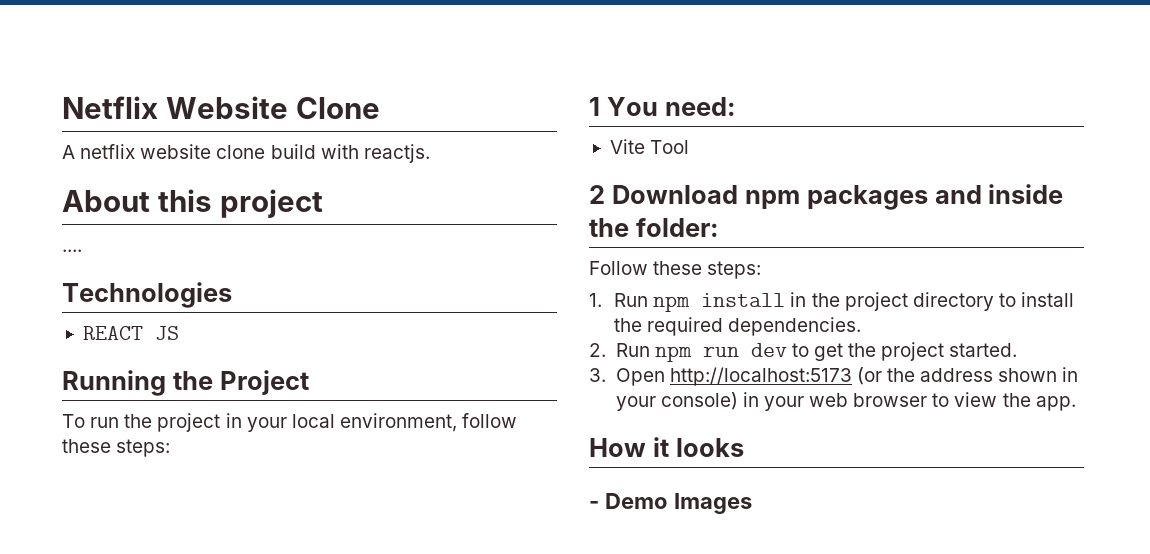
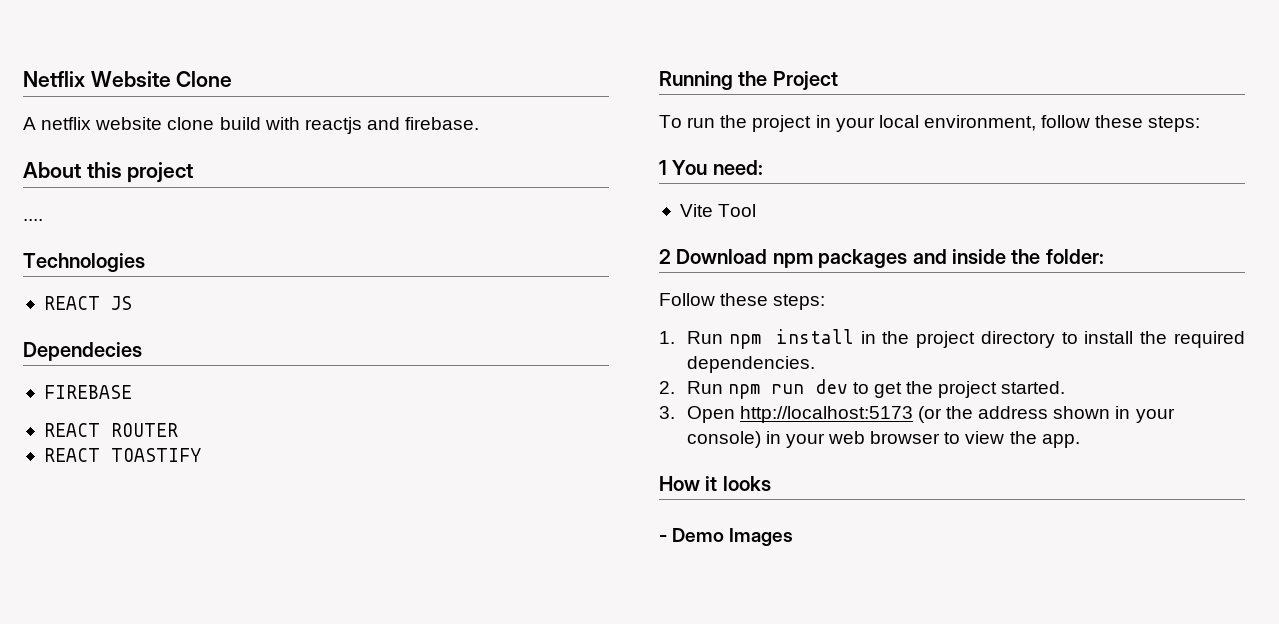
[363,144,430,163] reactjs. -> [304,117,480,134] reactjs and firebase.
(179, 333) none -> [23,342,142,361] [43,385,132,399] [43,423,178,437] [43,448,201,462] // Dependecies // FIREBASE // REACT ROUTER // REACT TOASTIFY

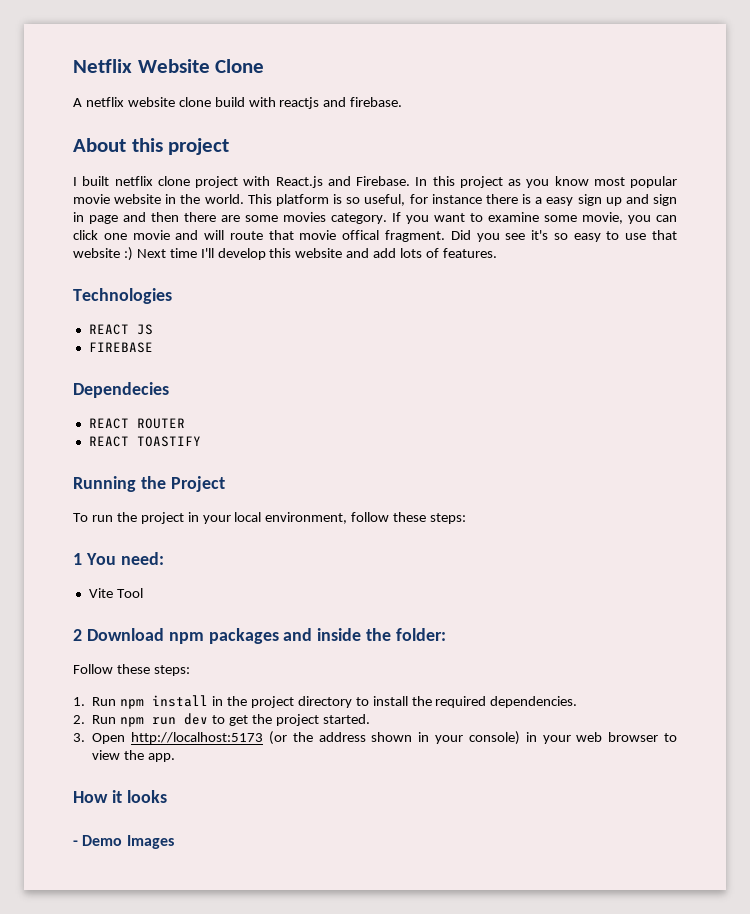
[23,219,43,221] .... -> [73,176,677,188] [73,194,677,206] [73,212,677,224] [73,230,678,242] [73,247,497,261] I built netflix clone project with React.js and Firebase. In this project as you know most popular movie website in the world. This platform is so useful, for instance there is a easy sign up and sign in page and then there are some movies category. If you want to examine some movie, you can click one movie and will route that movie offical fragment. Did you see it's so easy to use that website :) Next time I'll develop this website and add lots of features.
(132, 303) none -> [88,342,153,353] // FIREBASE
[43,385,132,399] // FIREBASE -> (169, 390) none

